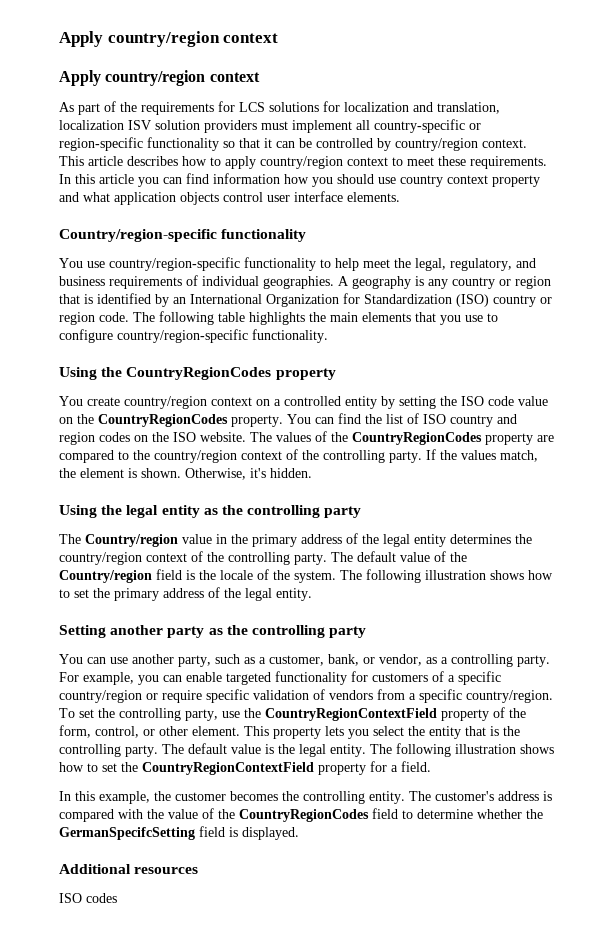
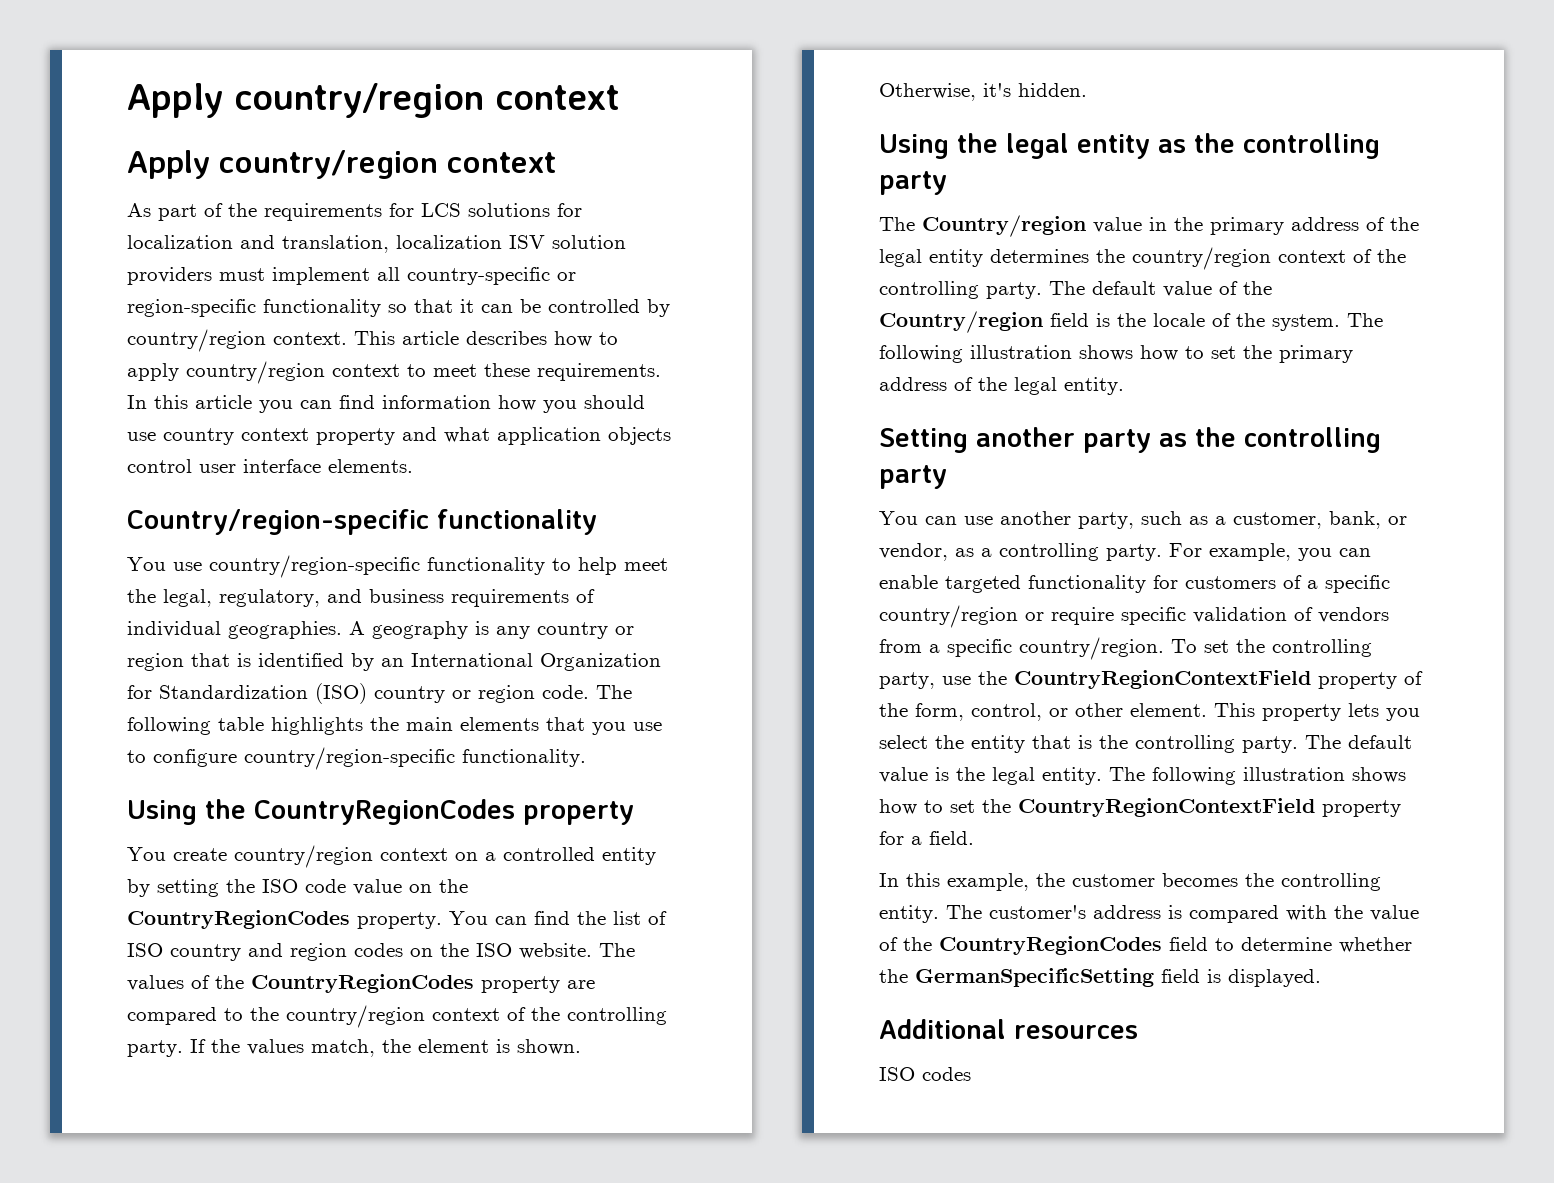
[59,827,195,840] GermanSpecifcSetting -> [915,968,1154,987] GermanSpecificSetting

